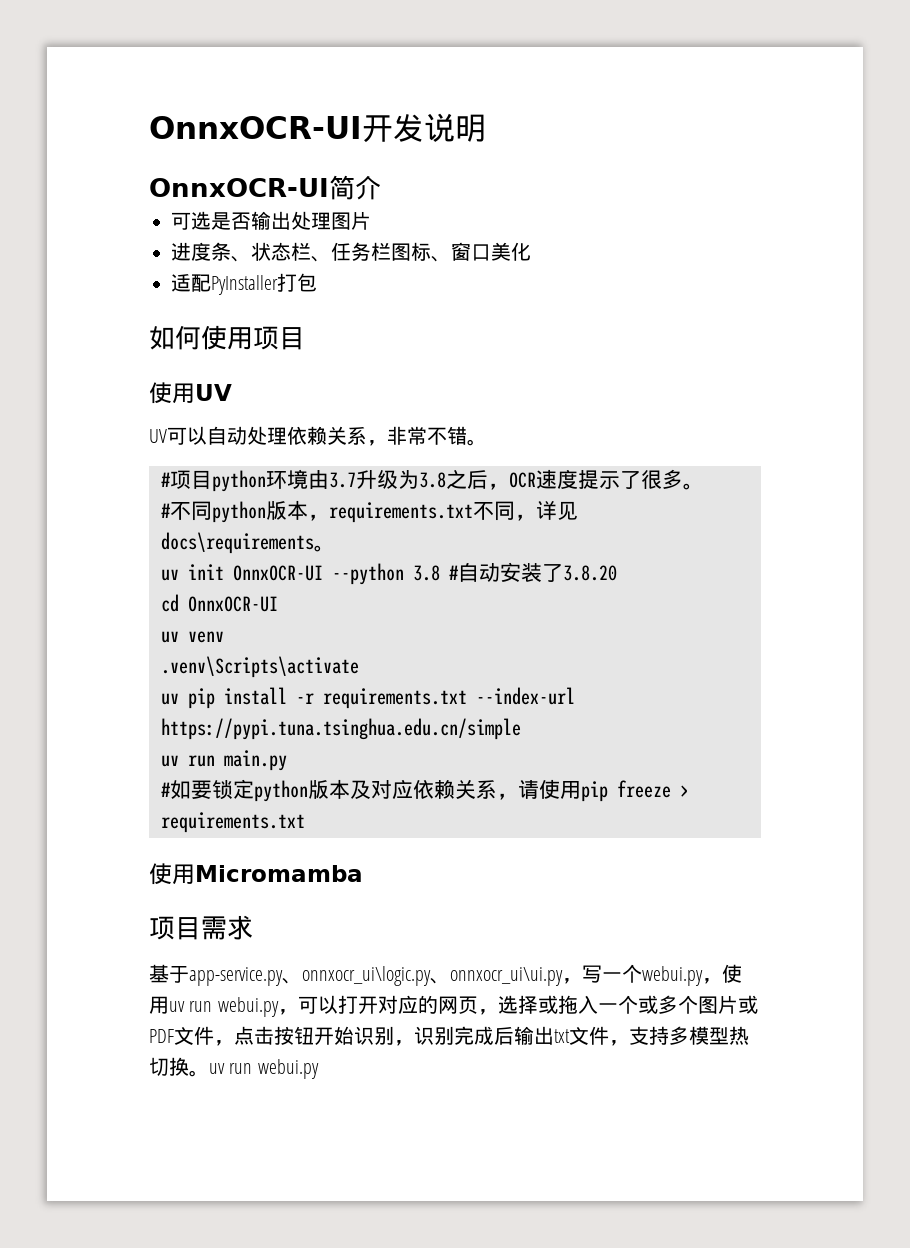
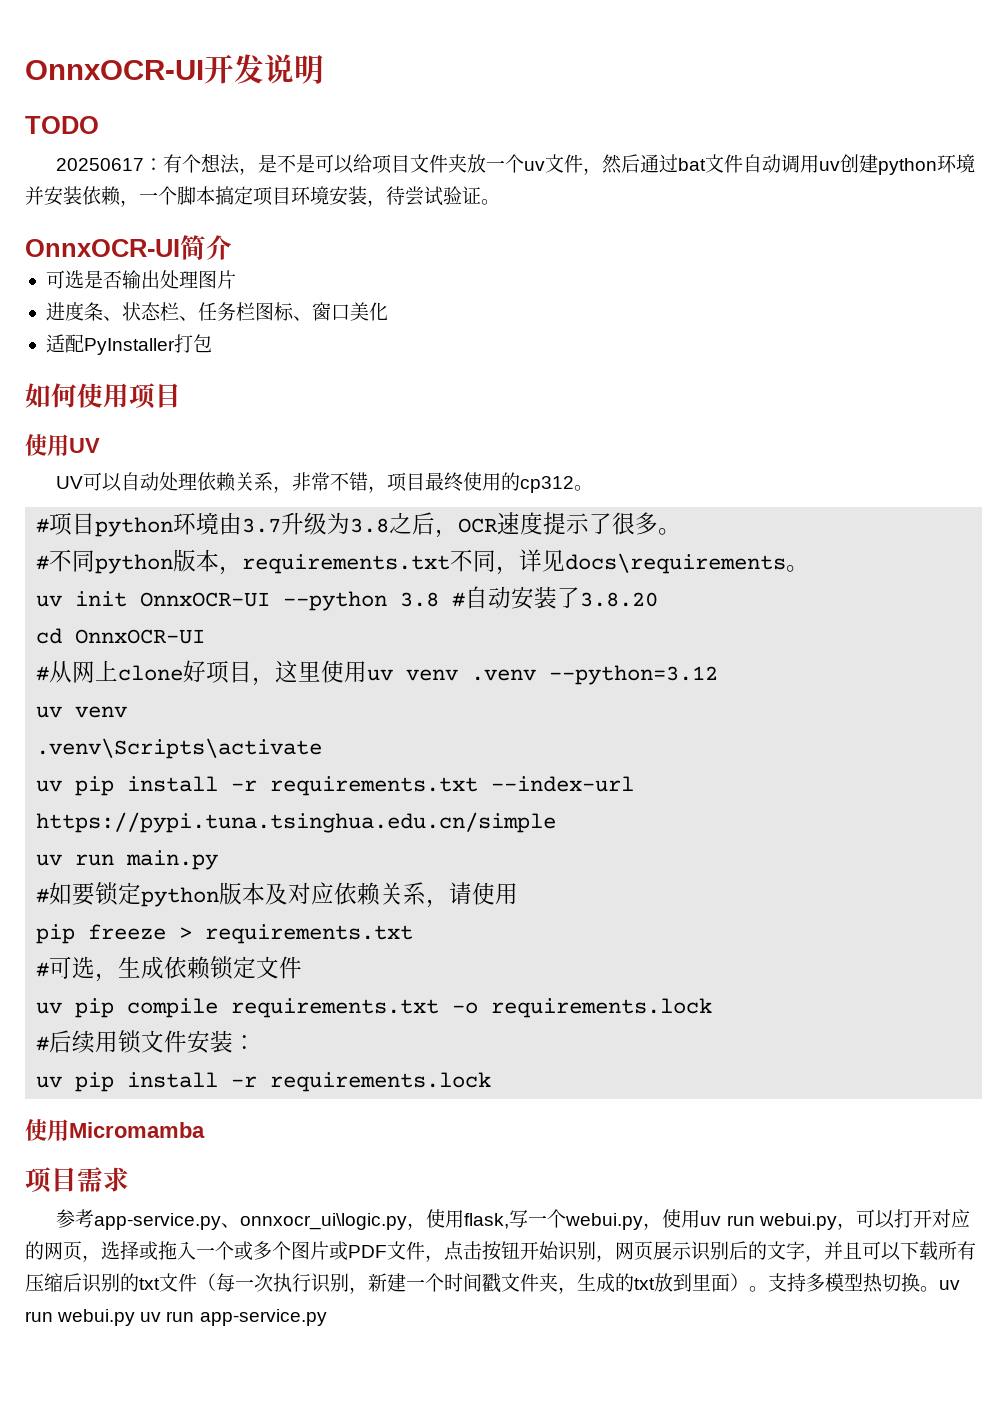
(486, 128) none -> [25,116,99,134] [56,153,976,175] [25,186,500,207] // TODO // 20250617：有个想法，是不是可以给项目文件夹放一个uv文件，然后通过bat文件自动调用uv创建python环境并安装依赖，一个脚本搞定项目环境安装，待尝试验证。
(467, 435) none -> [368,472,575,493] ，项目最终使用的cp312
(278, 604) none -> [36,660,719,686] // #从网上clone好项目，这里使用uv venv .venv --python=3.12
(581, 790) none -> (519, 894) //
(305, 822) none -> [36,956,303,982] [36,998,713,1018] [36,1030,257,1054] [36,1072,492,1092] // #可选，生成依赖锁定文件 // uv pip compile requirements.txt -o requirements.lock // #后续用锁文件安装： // uv pip install -r requirements.lock
[149,964,189,983] 基于 -> [56,1209,95,1228] 参考
[430,967,582,986] 、onnxocr_ui\ui.py， -> [407,1209,510,1230] ，使用flask,
[414,1026,629,1046] 识别完成后输出txt文件， -> [615,1241,976,1262] [25,1273,768,1294] 网页展示识别后的文字，并且可以下载所有压缩后识别的txt文件（每一次执行识别，新建一个时间戳文件夹，生成的txt放到里面）。
(319, 1069) none -> [140,1309,327,1326] uv run app-service.py

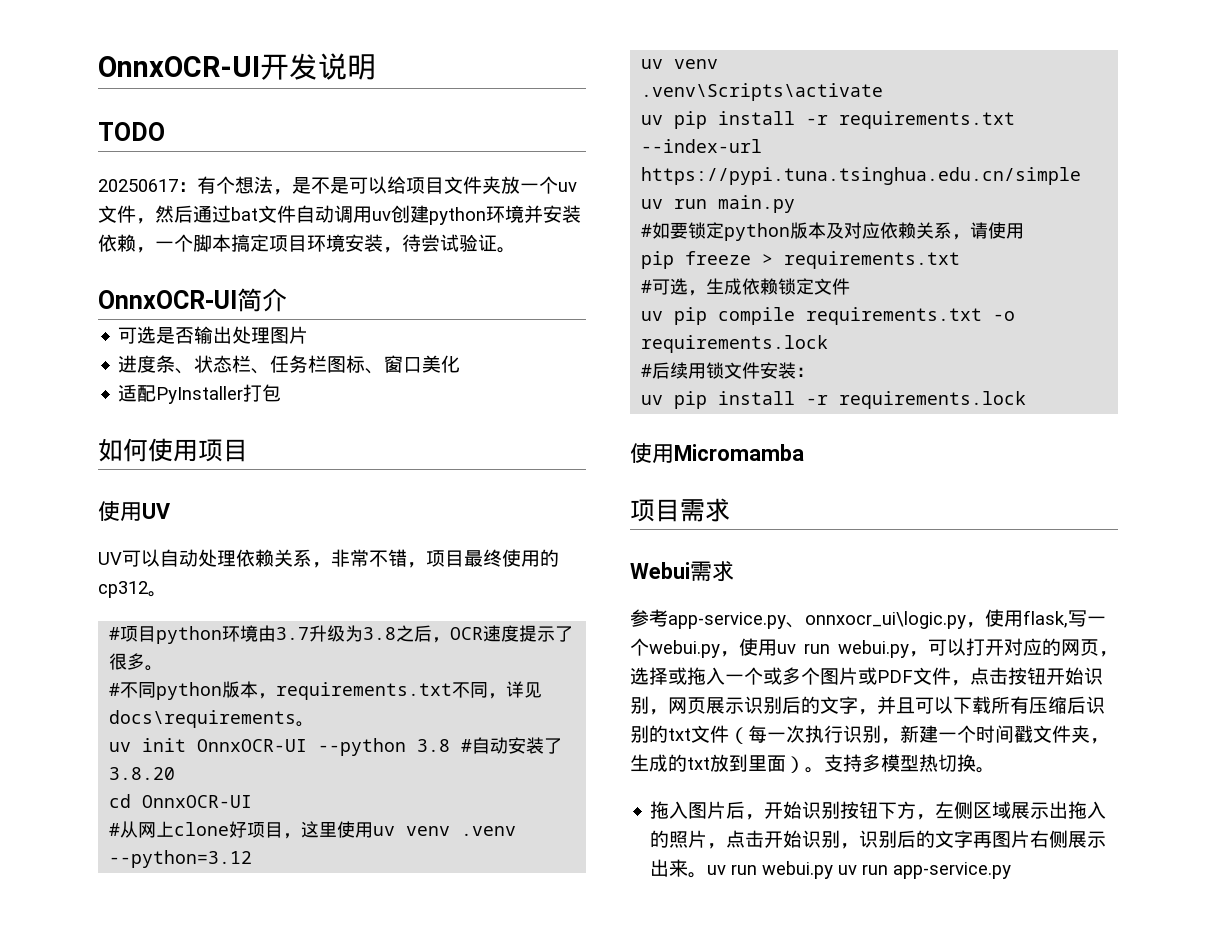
(129, 1179) none -> [630,561,734,582] // Webui需求
(939, 1289) none -> [650,801,1107,820] [650,830,1107,849] [650,859,708,878] // 拖入图片后，开始识别按钮下方，左侧区域展示出拖入的照片，点击开始识别，识别后的文字再图片右侧展示出来。

